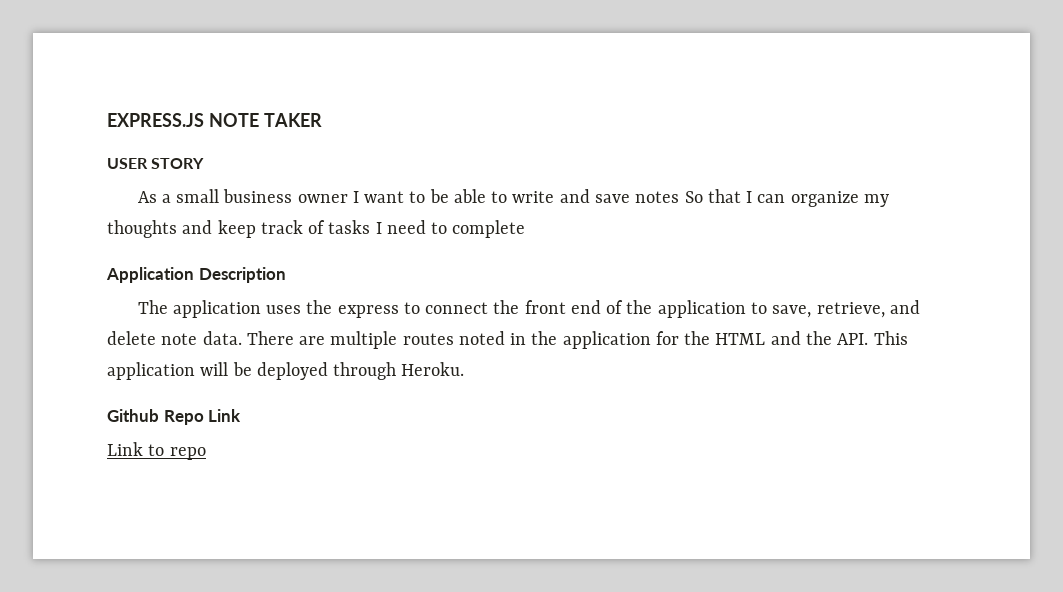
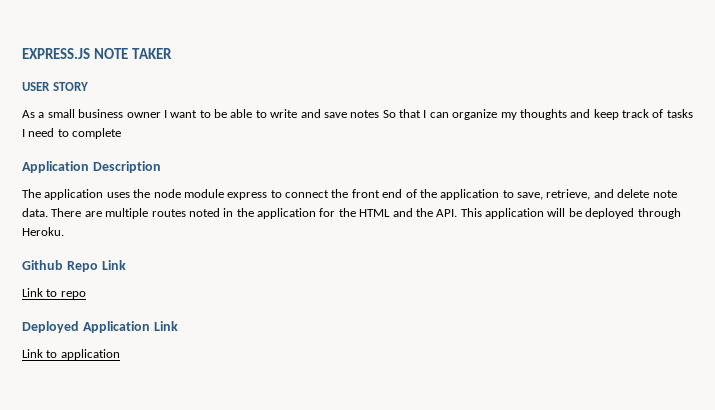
(333, 307) none -> [153,189,224,198] node module
(206, 453) none -> [22,321,178,333] [22,349,120,360] // Deployed Application Link // Link to application

